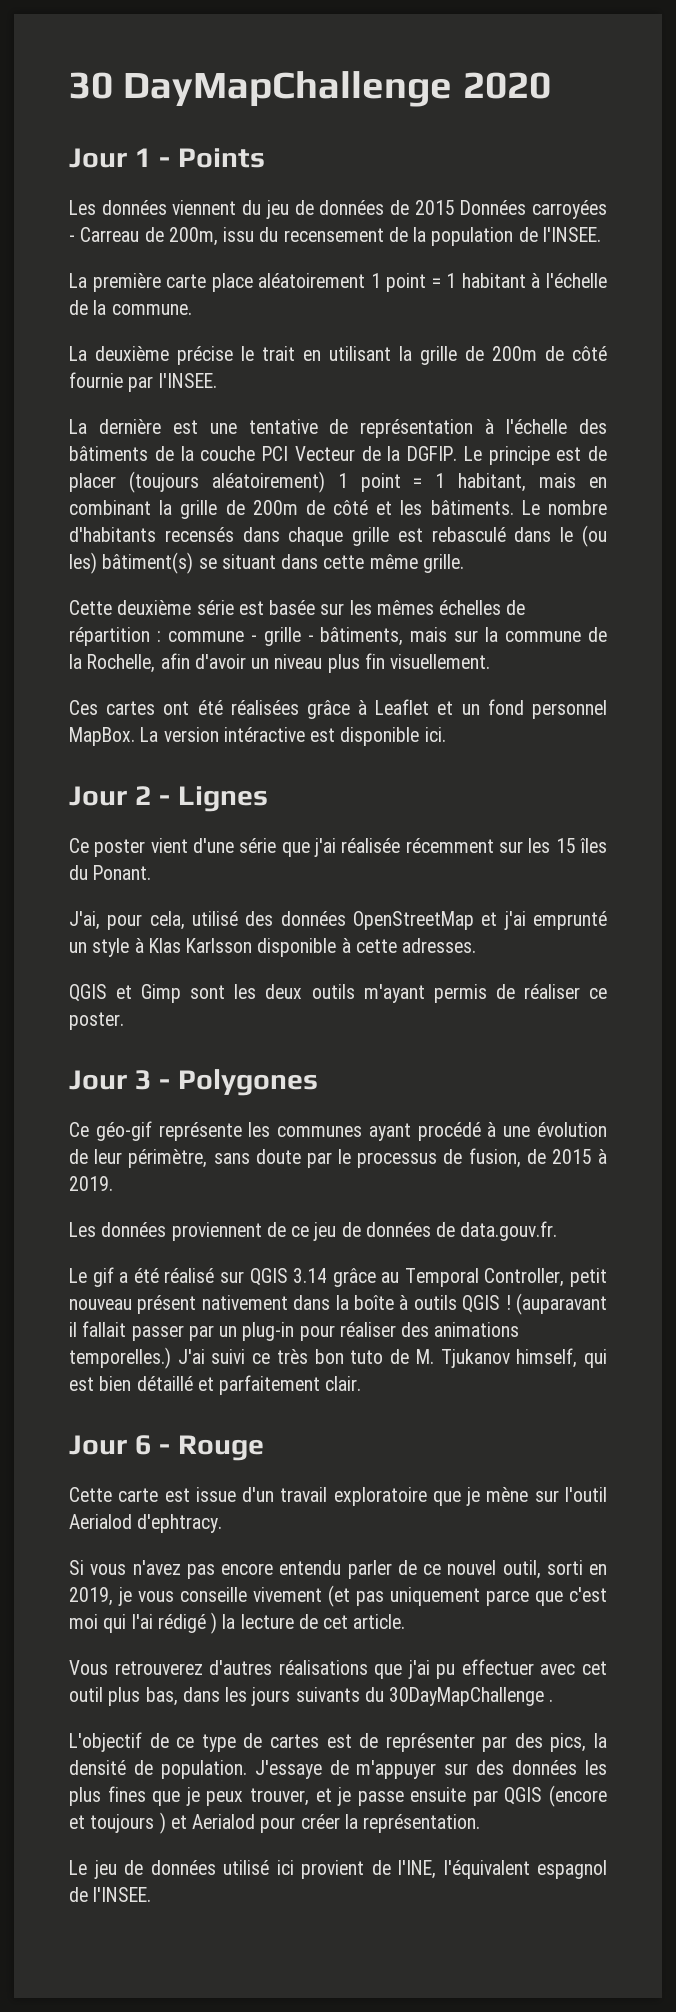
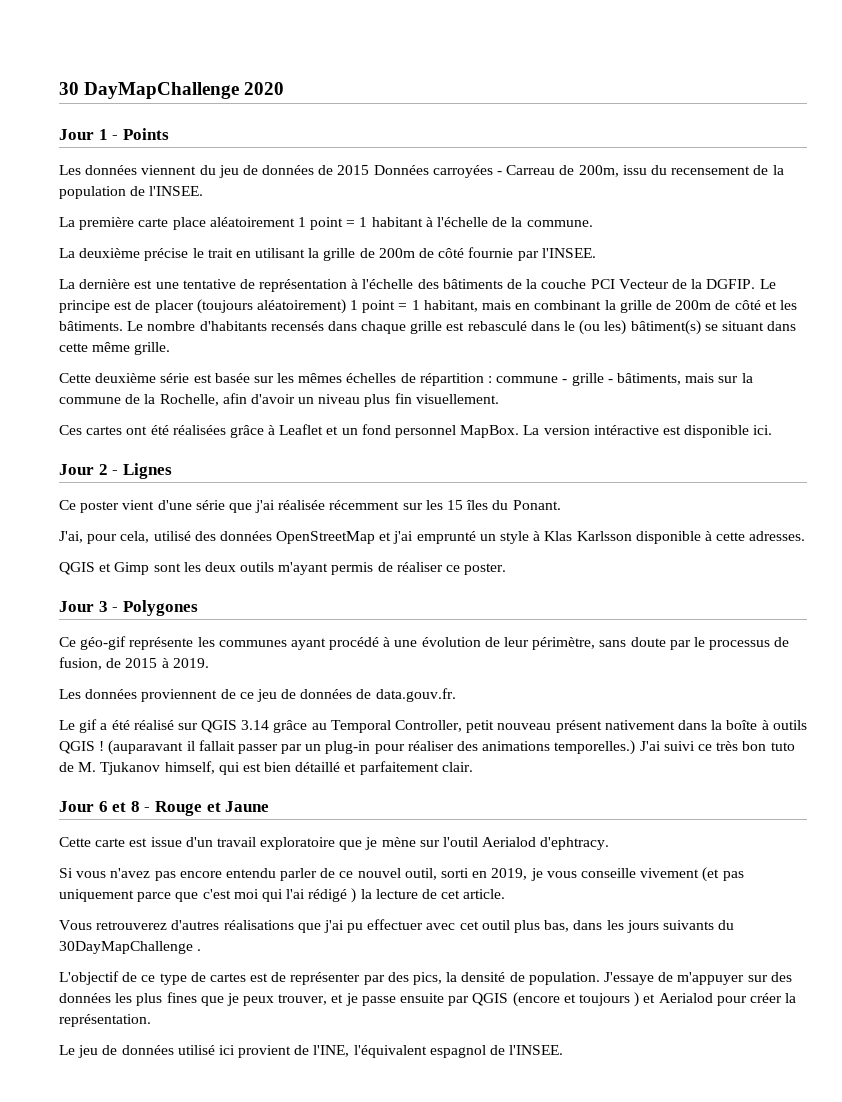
(152, 1445) none -> [112,801,140,812] et 8
(265, 1448) none -> [206,801,270,812] et Jaune

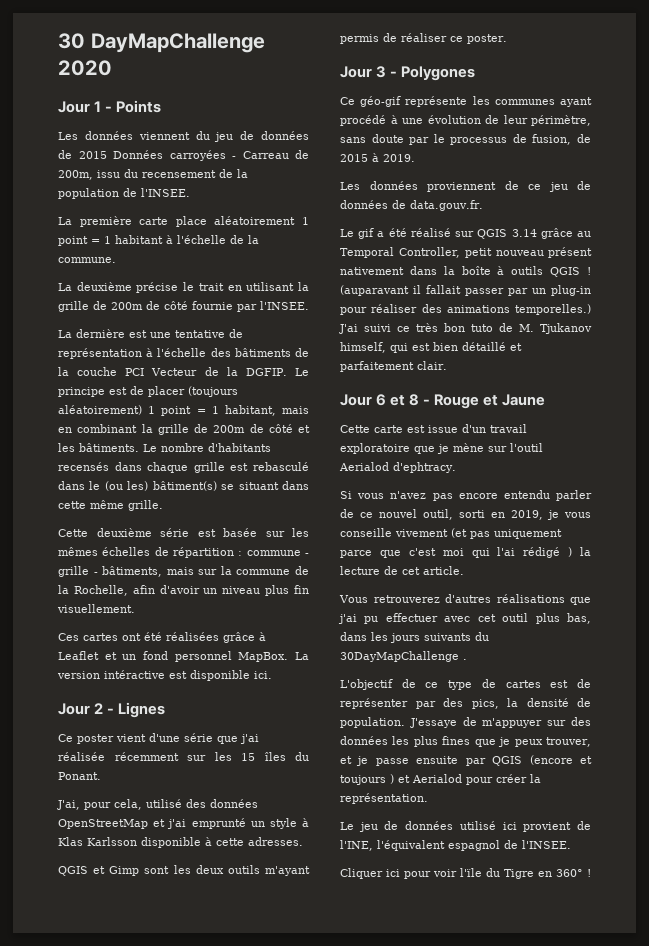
(564, 1050) none -> [340,868,591,879] // Cliquer ici pour voir l'ïle du Tigre en 360° !

